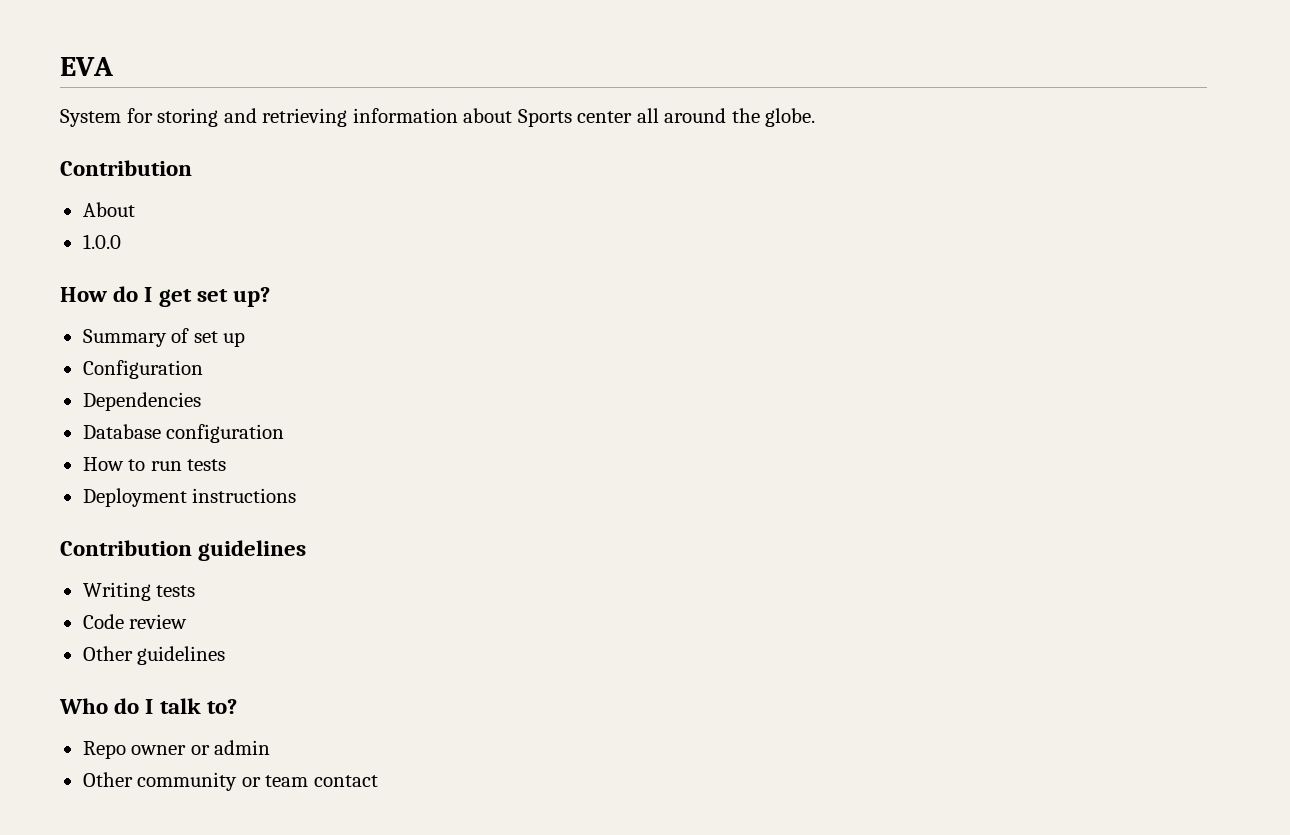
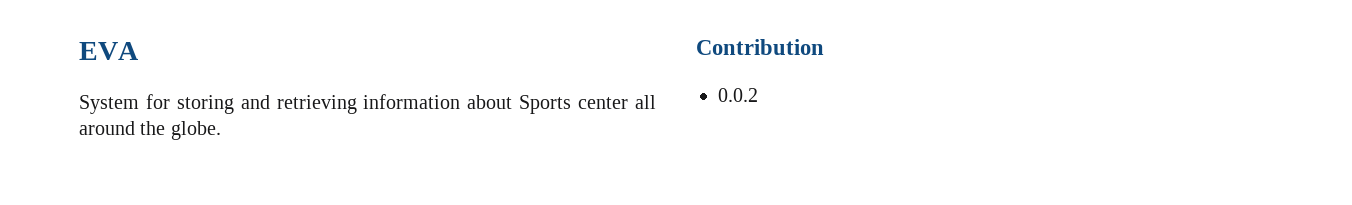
[82,202,135,217] [82,234,121,249] [60,286,271,307] [82,328,246,347] [82,360,203,379] [82,392,201,411] [82,424,285,443] [82,457,227,471] [82,488,297,507] [60,540,307,561] [82,582,196,601] [82,614,188,629] [82,646,226,665] [59,698,237,714] [82,740,271,759] [82,772,378,791] About // 1.0.0 // How do I get set up? // Summary of set up // Configuration // Dependencies // Database configuration // How to run tests // Deployment instructions // Contribution guidelines // Writing tests // Code review // Other guidelines // Who do I talk to? // Repo owner or admin // Other community or team contact -> [718,88,758,102] 0.0.2

